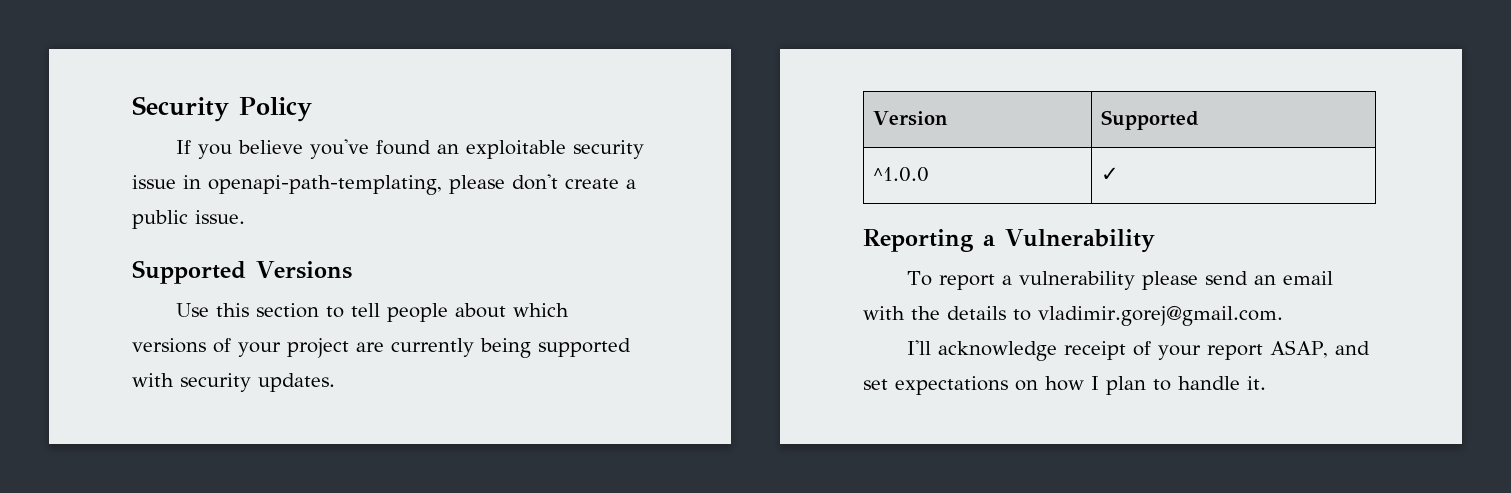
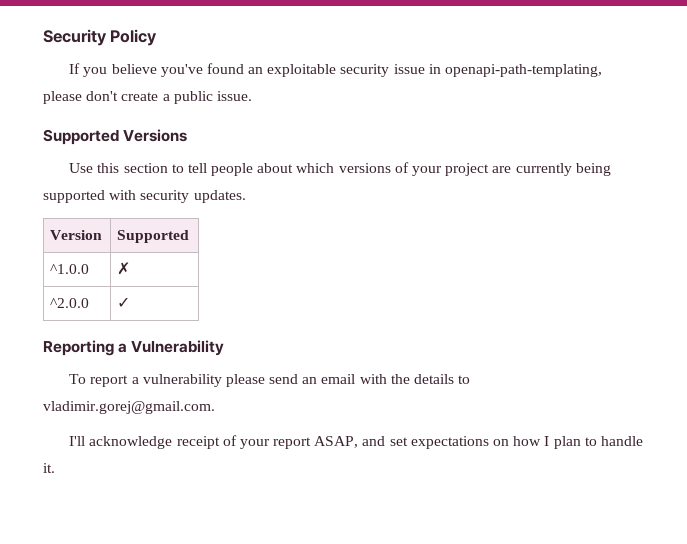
(930, 174) none -> [117,262,131,275] [50,298,90,308] | ✗ // ^2.0.0

